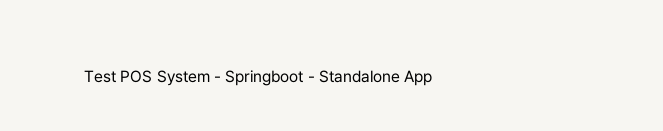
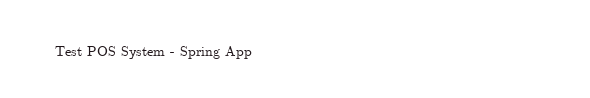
[225,70,400,86] Springboot - Standalone -> [180,46,220,59] Spring

